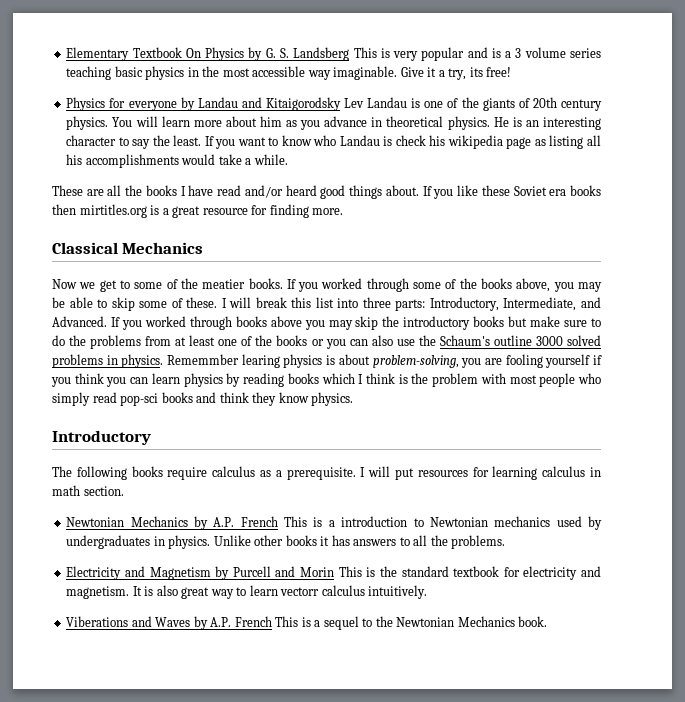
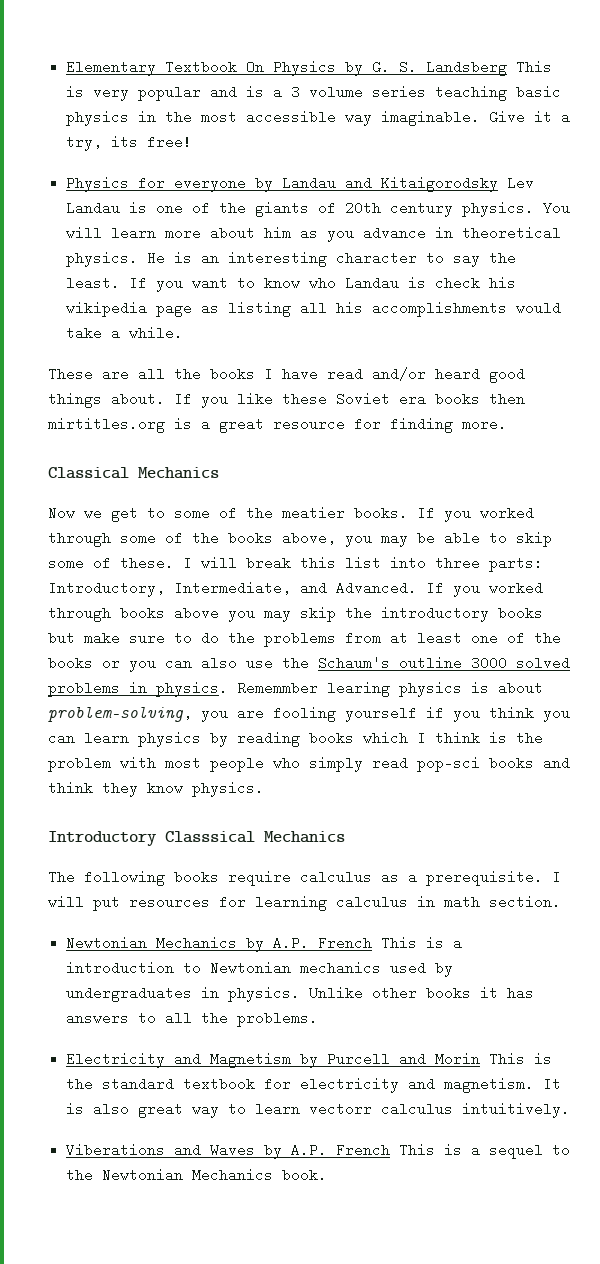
(151, 437) none -> [165,831,345,843] Classsical Mechanics

